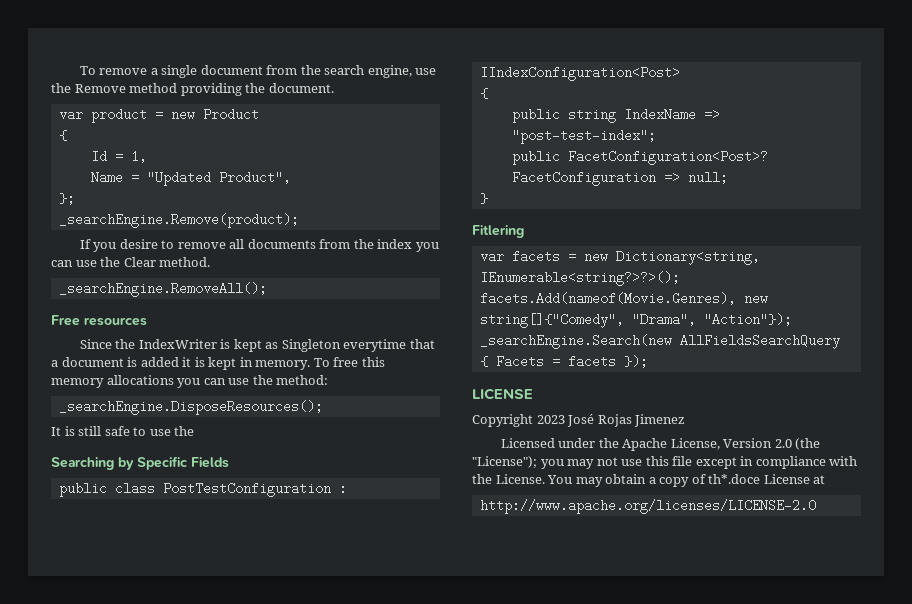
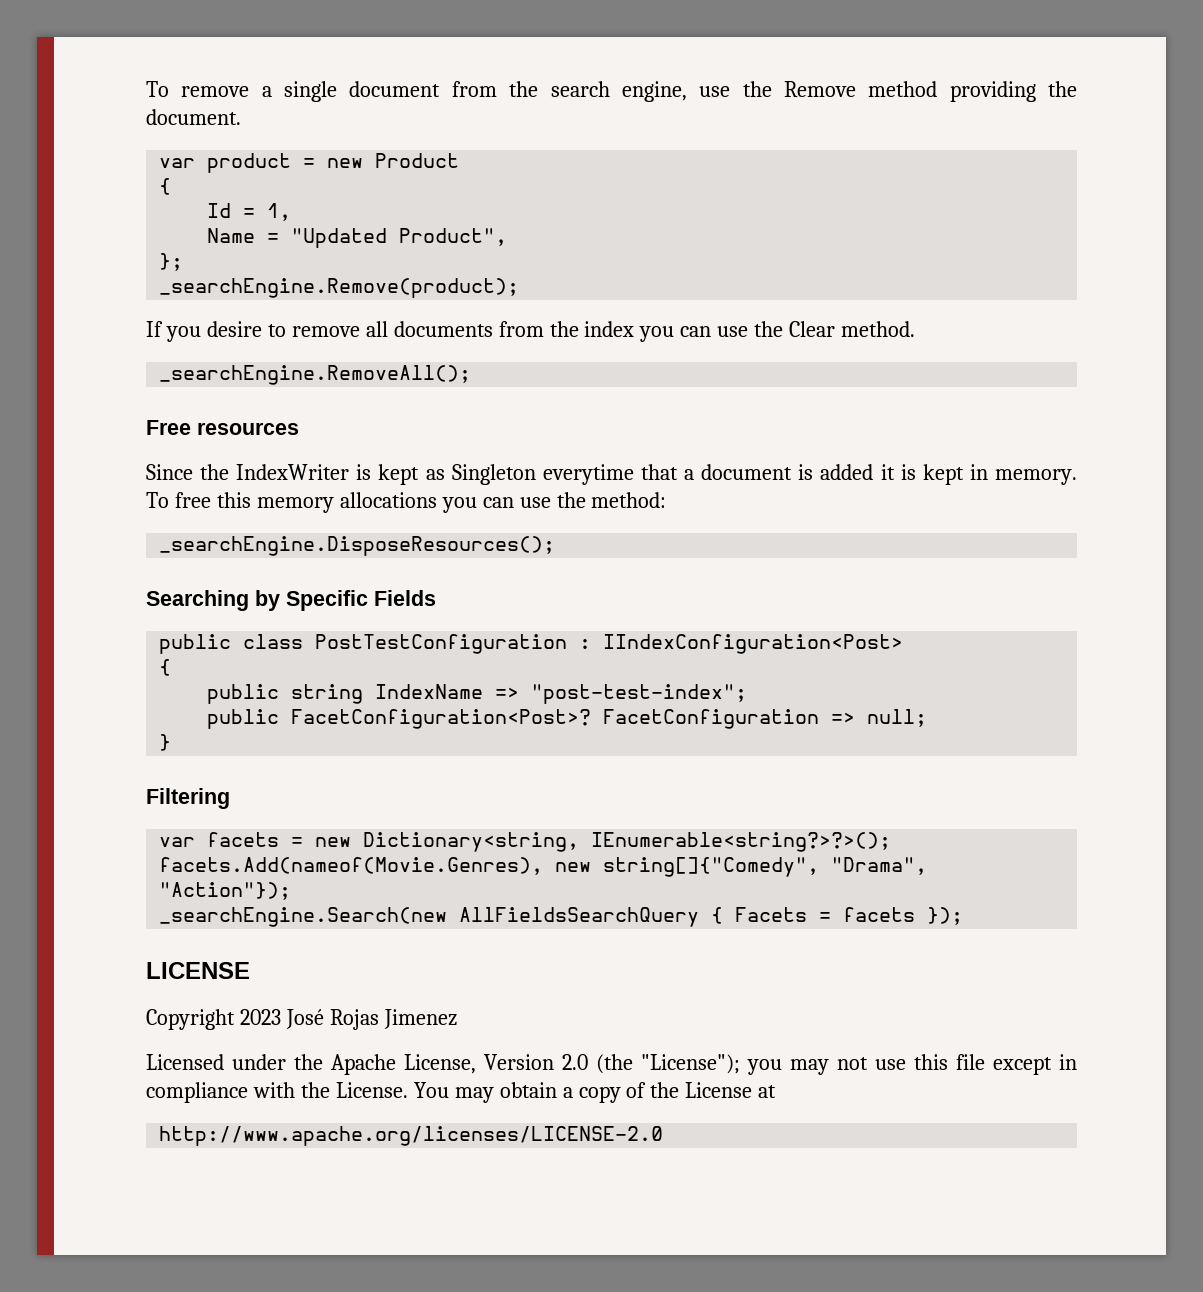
[51,426,195,436] // It is still safe to use the -> (556, 546) none
[472,225,524,238] Fitlering -> [146,788,230,809] Filtering
[708,474,761,484] th*.doce -> [650,1082,680,1098] the

